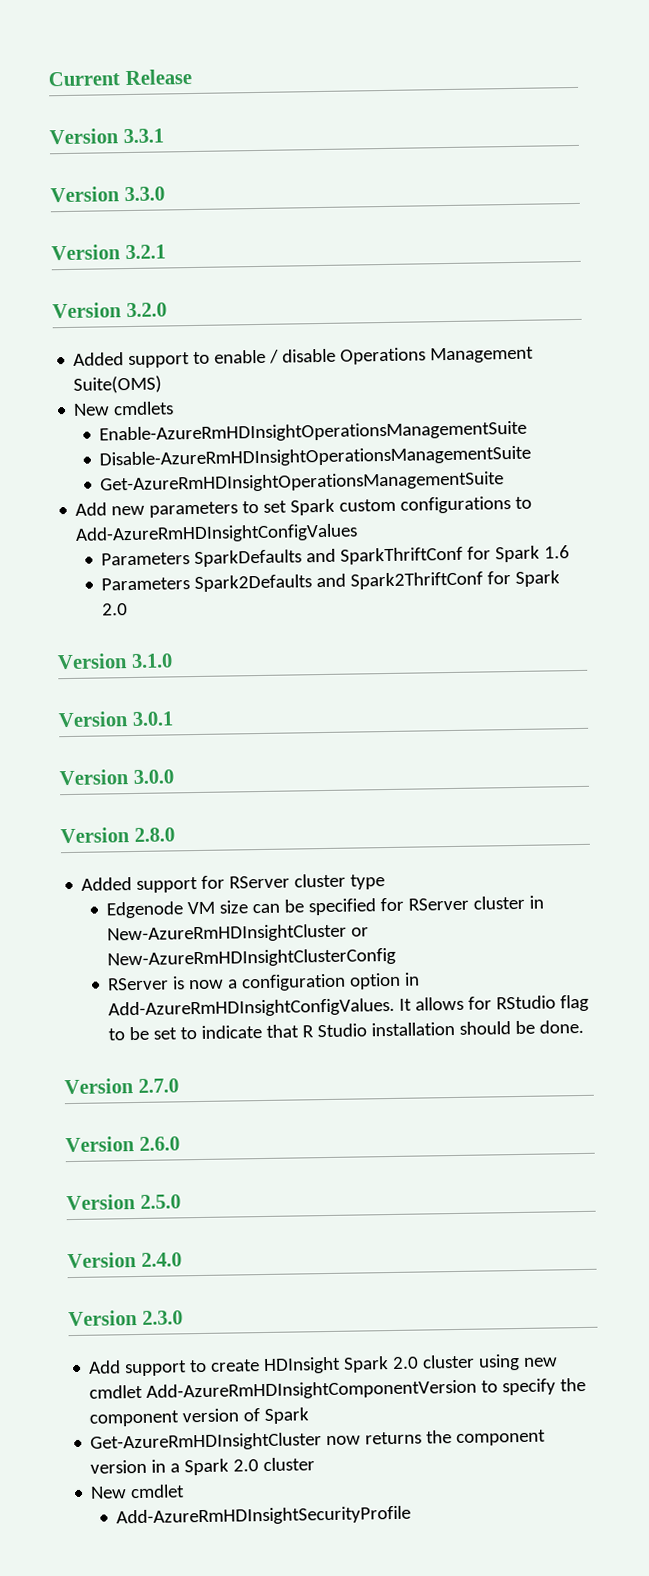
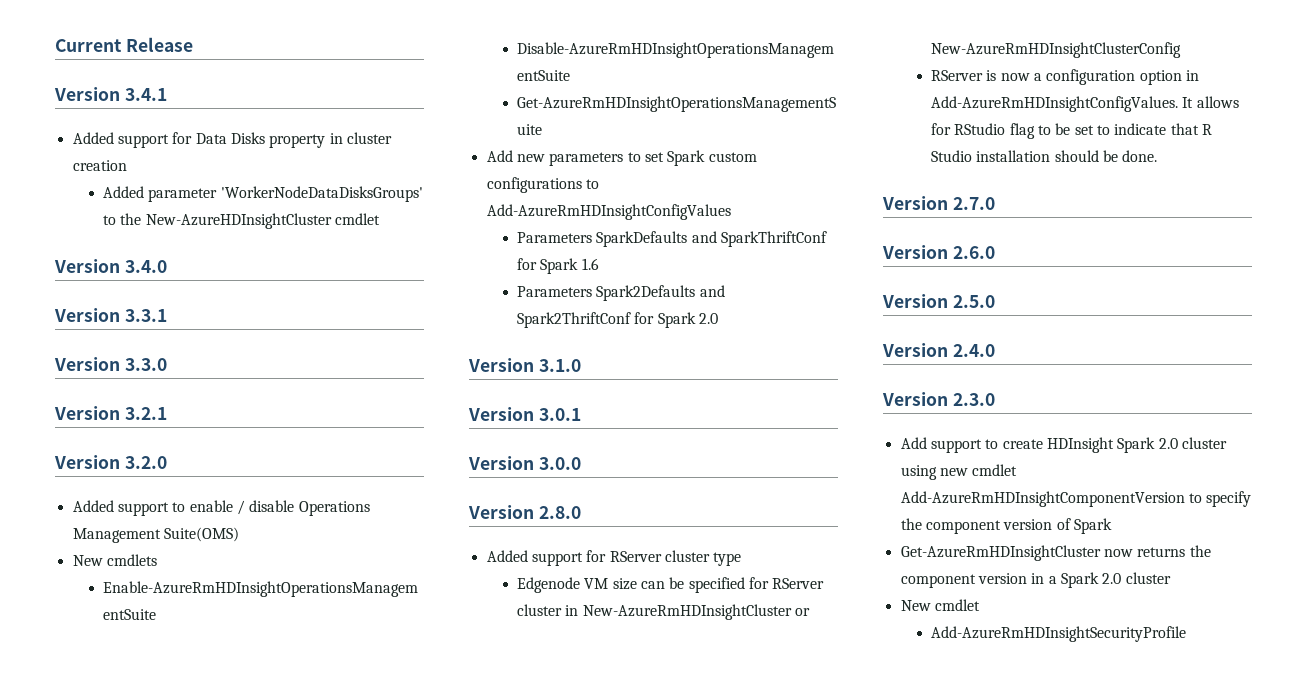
(192, 77) none -> [54,87,167,101] [72,132,392,148] [72,160,127,171] [103,186,423,202] [103,213,380,229] [54,259,167,273] // Version 3.4.1 // Added support for Data Disks property in cluster creation // Added parameter 'WorkerNodeDataDisksGroups' to the New-AzureHDInsightCluster cmdlet // Version 3.4.0

